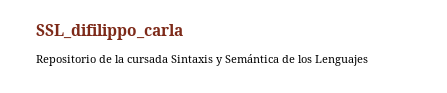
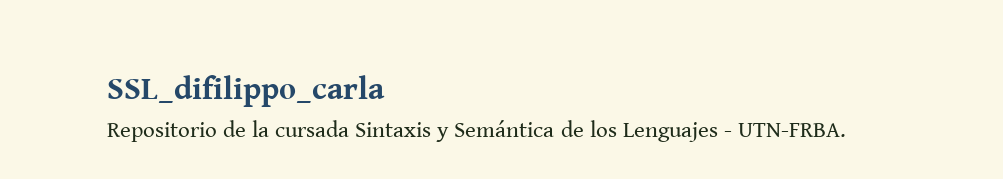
(368, 60) none -> [723,123,846,137] - UTN-FRBA.

